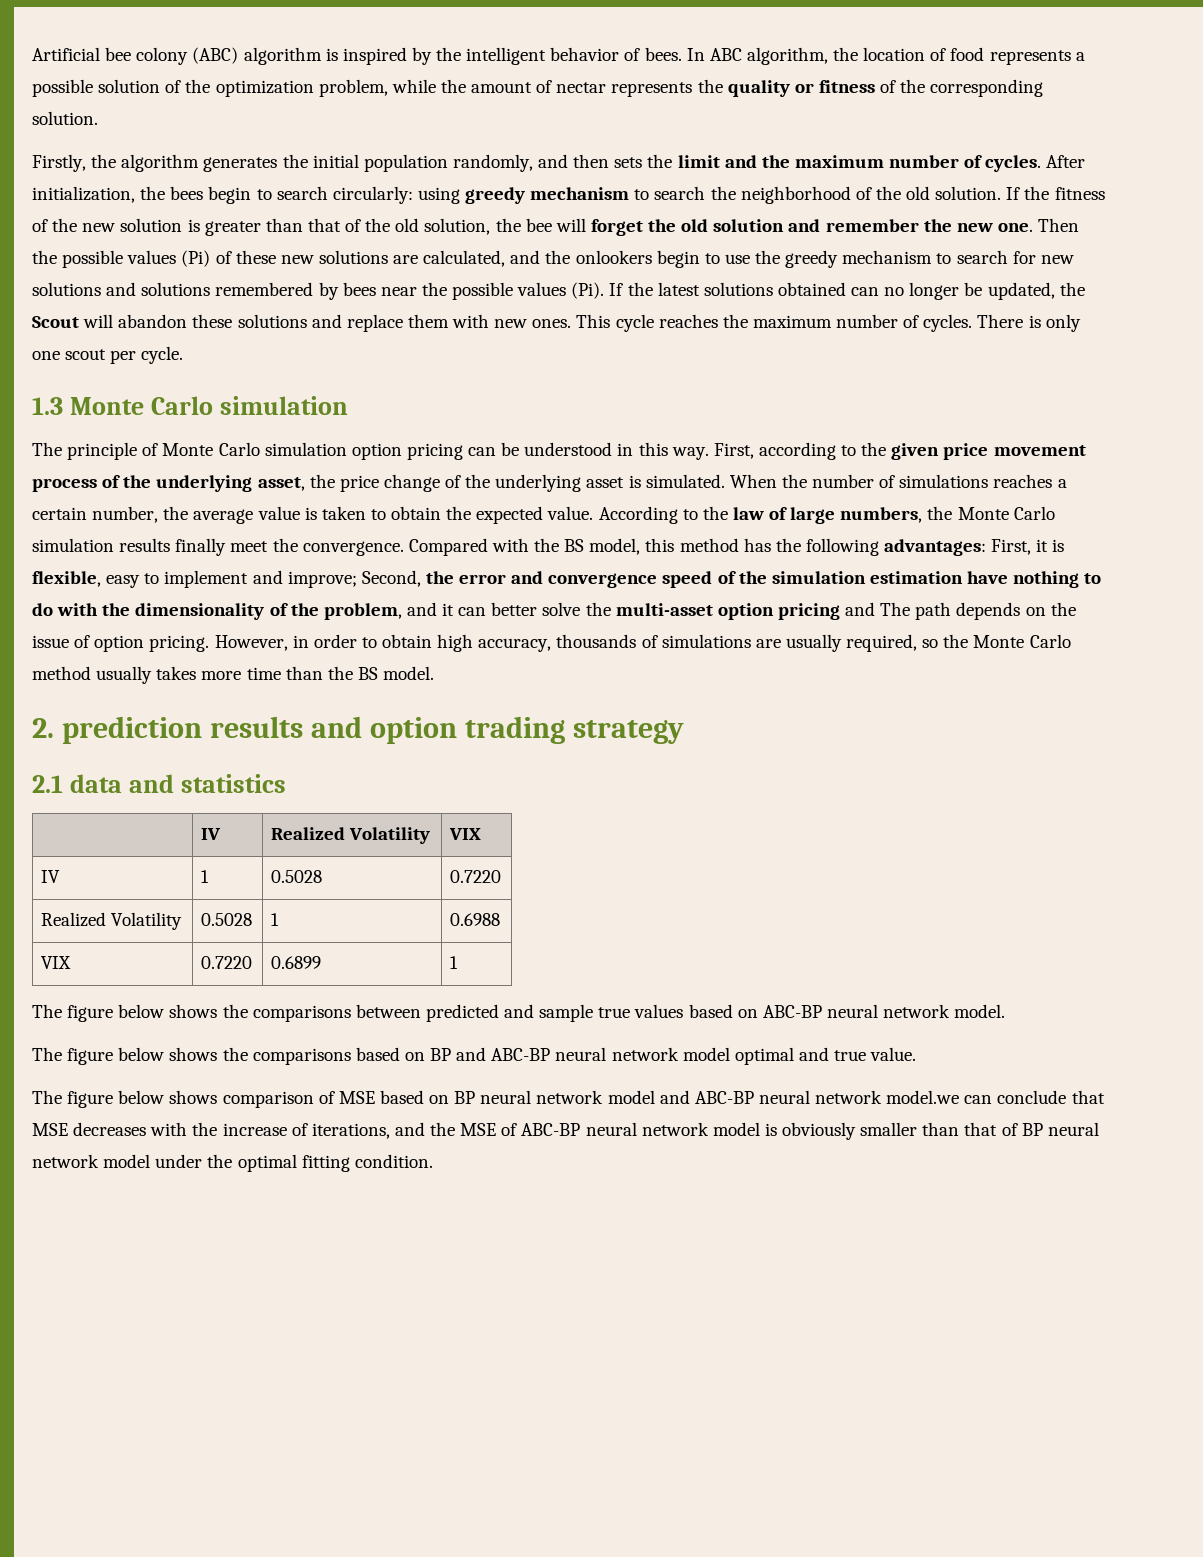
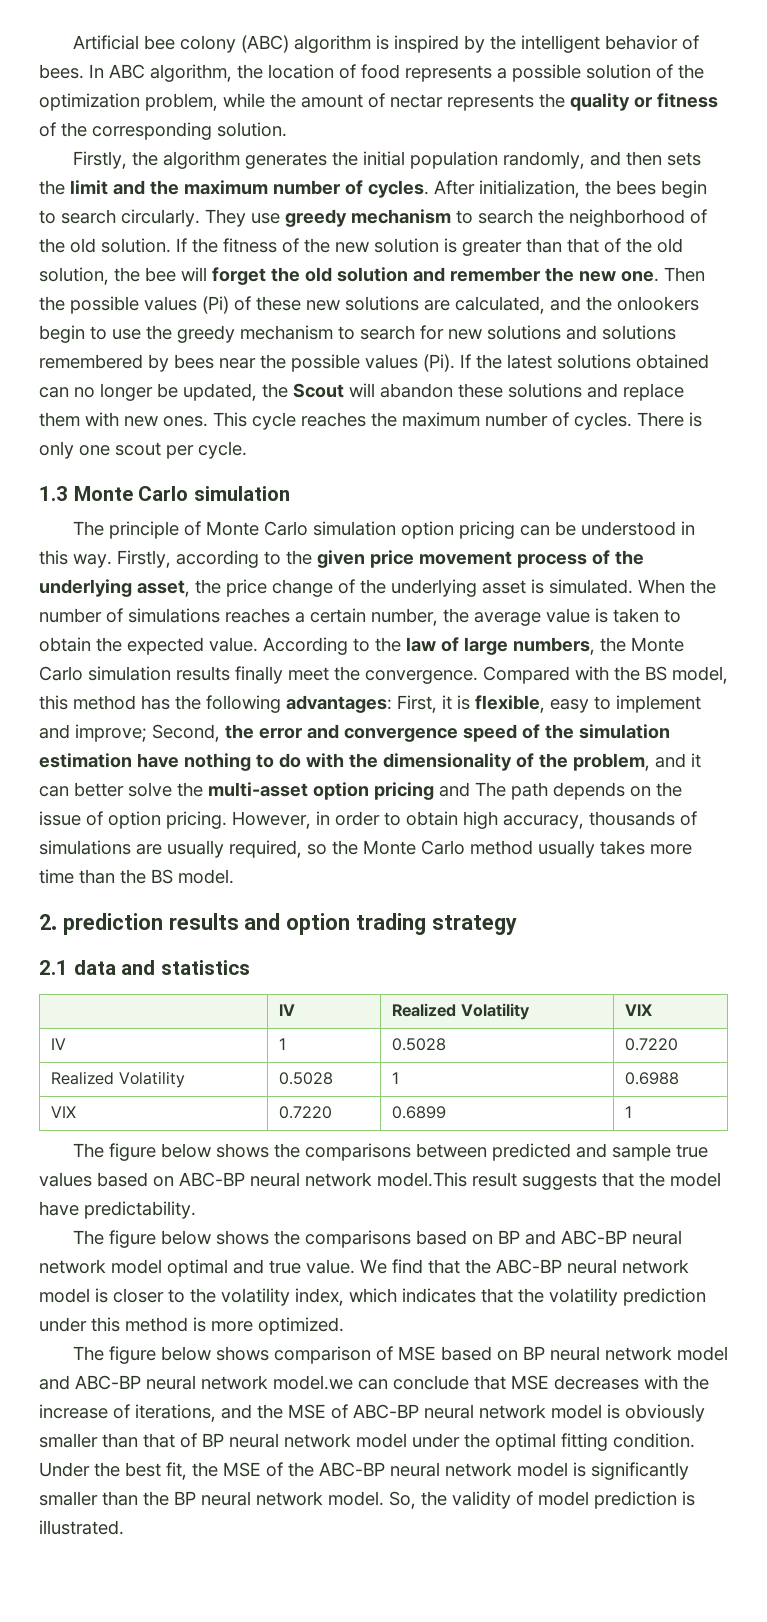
[332,186,460,204] circularly: using -> [121,209,280,227] circularly. They use
[713,443,754,459] First, -> [117,550,171,568] Firstly,
[954,1004,1006,1018] model. -> [377,1172,721,1190] [39,1201,196,1219] model.This result suggests that the model have predictability.
(917, 1054) none -> [360,1259,689,1274] [39,1288,706,1306] [39,1317,344,1335] We find that the ABC-BP neural network model is closer to the volatility index, which indicates that the volatility prediction under this method is more optimized.
(433, 1161) none -> [39,1462,689,1480] [39,1491,695,1509] [39,1520,124,1535] Under the best fit, the MSE of the ABC-BP neural network model is significantly smaller than the BP neural network model. So, the validity of model prediction is illustrated.

